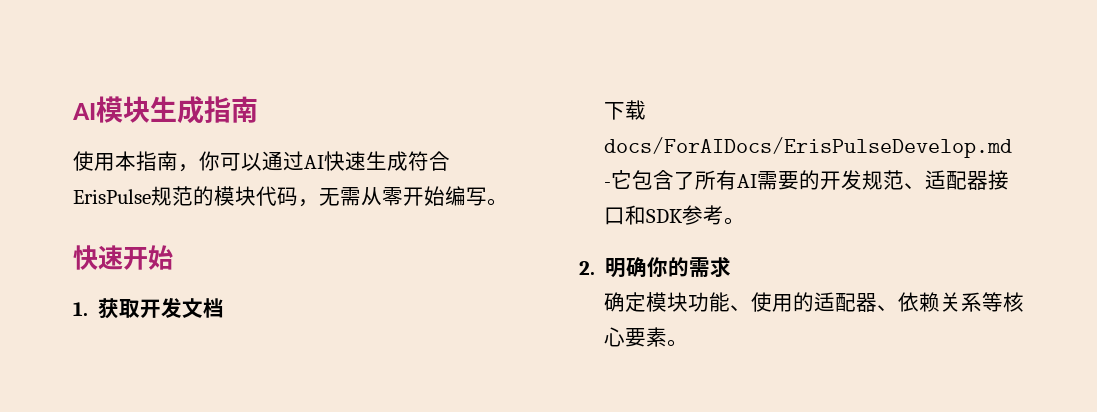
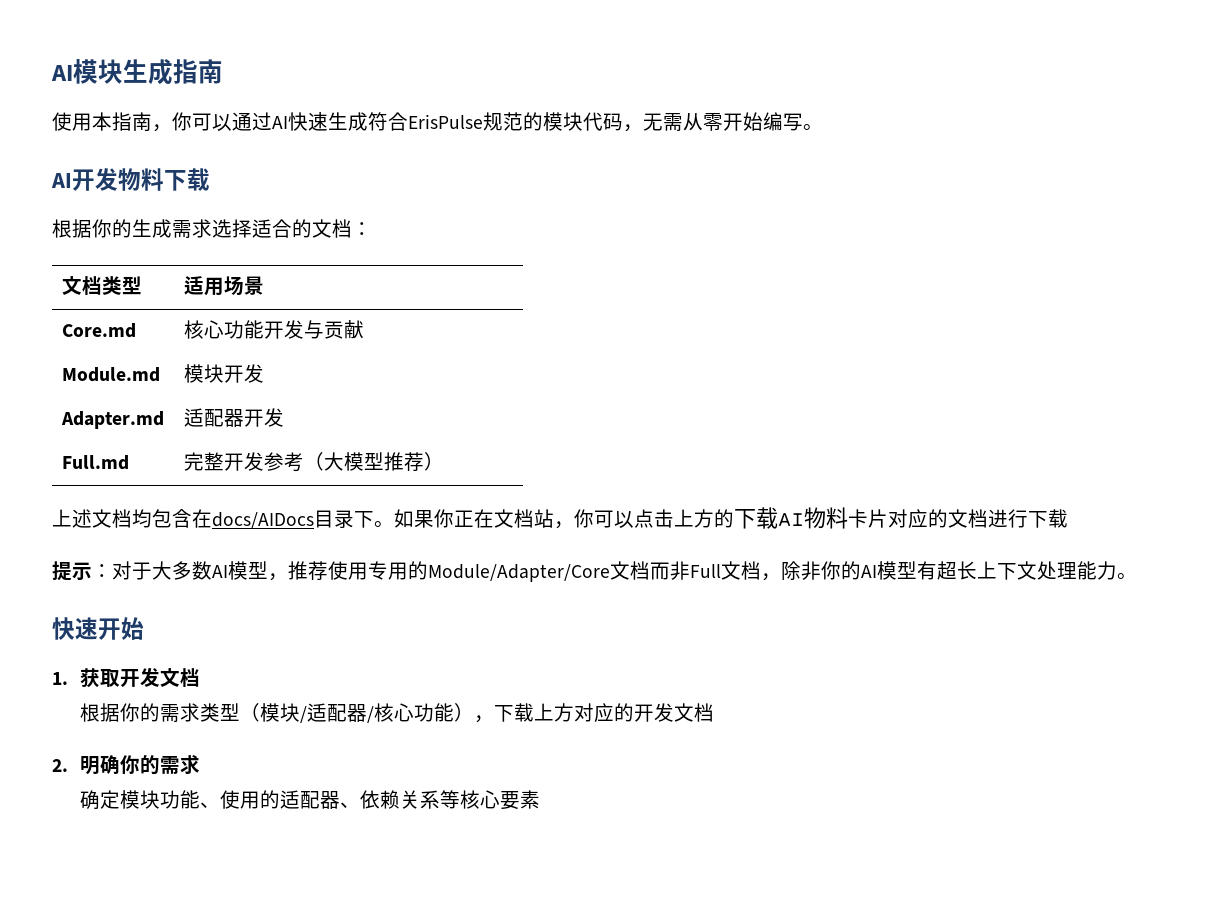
(508, 202) none -> [51,168,210,191] [52,219,372,238] [61,276,142,295] [183,276,264,296] [61,323,136,338] [183,320,364,339] [61,367,160,382] [183,364,264,383] [60,411,164,429] [183,408,284,427] [61,455,129,470] [183,452,444,472] [52,507,1068,529] [52,561,1137,582] // AI开发物料下载 // 根据你的生成需求选择适合的文档： // 文档类型 | 适用场景 // Core.md | 核心功能开发与贡献 // Module.md | 模块开发 // Adapter.md | 适配器开发 // Full.md | 完整开发参考（大模型推荐） // 上述文档均包含在docs/AIDocs目录下。如果你正在文档站，你可以点击上方的下载AI物料卡片对应的文档进行下载 // 提示：对于大多数AI模型，推荐使用专用的Module/Adapter/Core文档而非Full文档，除非你的AI模型有超长上下文处理能力。
[603,100,646,120] [603,137,1012,158] [603,170,1009,190] [603,205,745,225] 下载docs/ForAIDocs/ErisPulseDevelop.md -它包含了所有AI需要的开发规范、适配器接口和SDK参考。 -> [80,703,715,723] 根据你的需求类型（模块/适配器/核心功能），下载上方对应的开发文档
[666,339,688,347] 。 -> (541, 799) none

